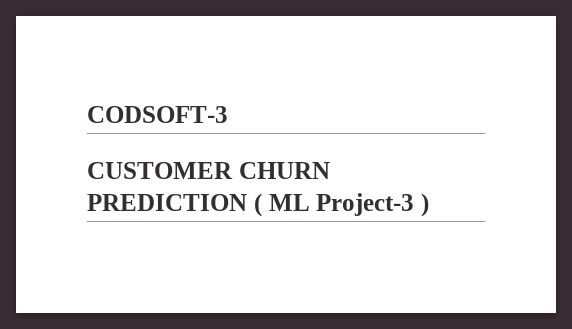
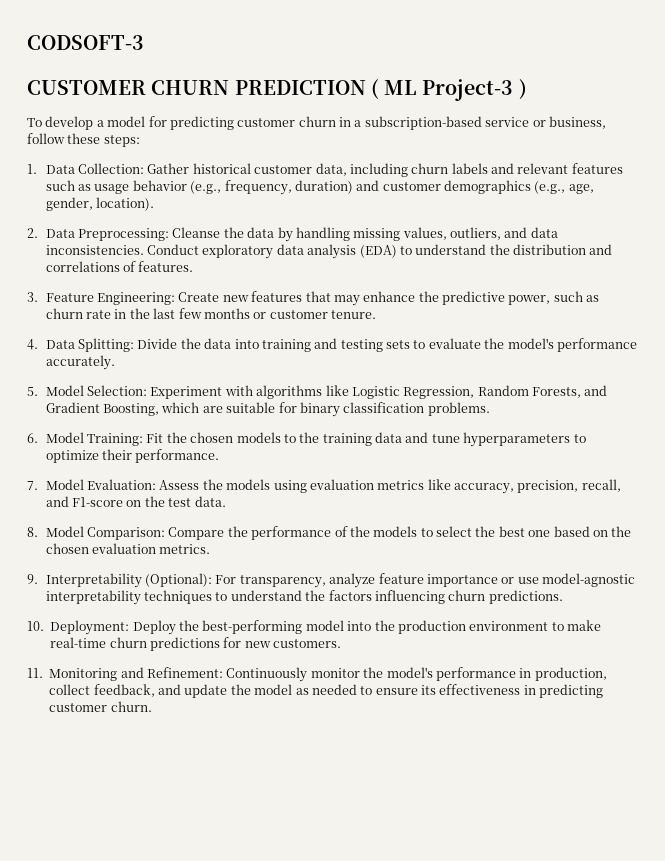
(429, 205) none -> [27,116,606,130] [27,133,140,147] [27,163,623,177] [45,180,594,195] [45,197,155,211] [27,227,558,242] [45,244,613,259] [45,261,194,272] [27,291,600,306] [45,308,377,319] [27,338,637,352] [45,355,115,370] [27,385,608,399] [45,402,490,417] [27,432,586,447] [45,449,220,463] [27,479,621,494] [45,496,226,507] [27,526,632,540] [45,543,211,554] [27,573,636,588] [45,590,563,605] [27,620,601,635] [50,637,342,651] [27,667,607,682] [49,684,604,698] [49,701,152,712] // To develop a model for predicting customer churn in a subscription-based service or business, follow these steps: // 1. Data Collection: Gather historical customer data, including churn labels and relevant features such as usage behavior (e.g., frequency, duration) and customer demographics (e.g., age, gender, location). // 2. Data Preprocessing: Cleanse the data by handling missing values, outliers, and data inconsistencies. Conduct exploratory data analysis (EDA) to understand the distribution and correlations of features. // 3. Feature Engineering: Create new features that may enhance the predictive power, such as churn rate in the last few months or customer tenure. // 4. Data Splitting: Divide the data into training and testing sets to evaluate the model's performance accurately. // 5. Model Selection: Experiment with algorithms like Logistic Regression, Random Forests, and Gradient Boosting, which are suitable for binary classification problems. // 6. Model Training: Fit the chosen models to the training data and tune hyperparameters to optimize their performance. // 7. Model Evaluation: Assess the models using evaluation metrics like accuracy, precision, recall, and F1-score on the test data. // 8. Model Comparison: Compare the performance of the models to select the best one based on the chosen evaluation metrics. // 9. Interpretability (Optional): For transparency, analyze feature importance or use model-agnostic interpretability techniques to understand the factors influencing churn predictions. // 10. Deployment: Deploy the best-performing model into the production environment to make real-time churn predictions for new customers. // 11. Monitoring and Refinement: Continuously monitor the model's performance in production, collect feedback, and update the model as needed to ensure its effectiveness in predicting customer churn.

